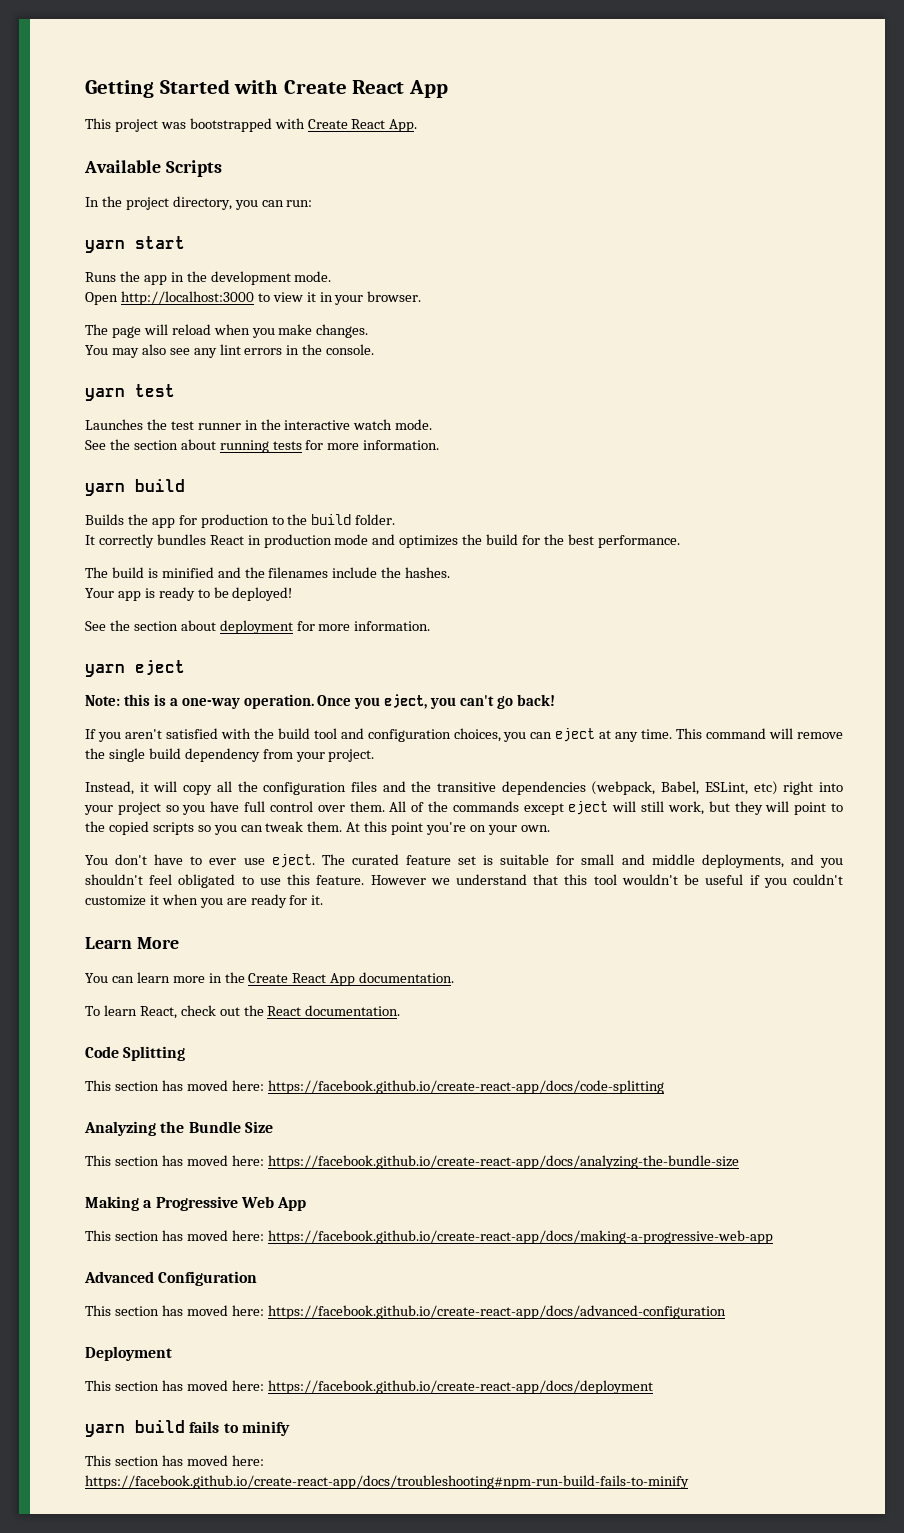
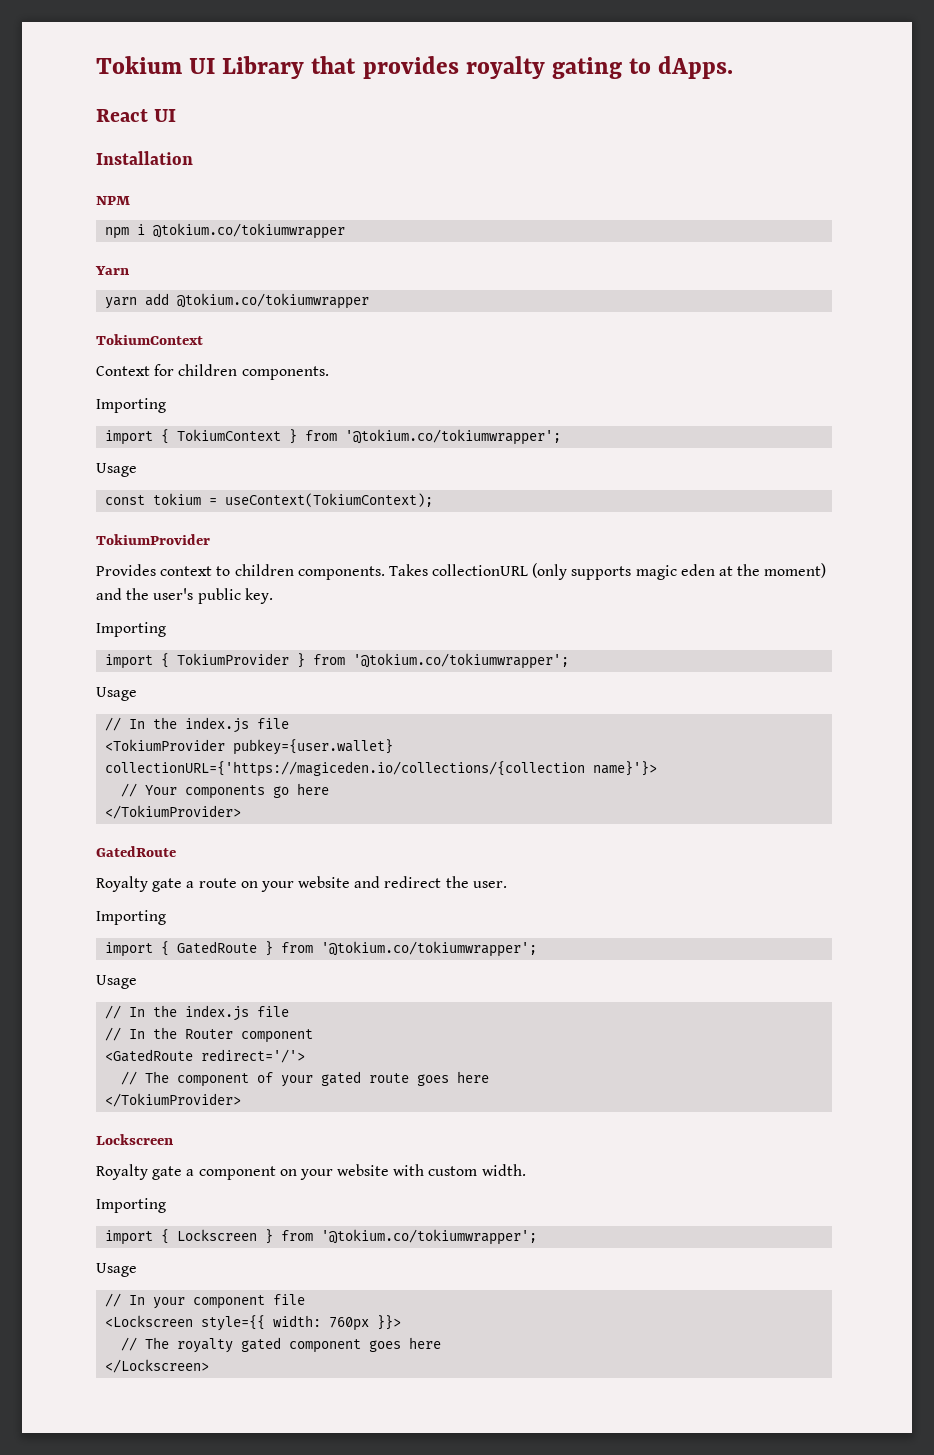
[85,79,448,98] [85,118,418,132] [84,160,222,177] [85,196,313,210] [85,236,185,253] [85,271,332,285] [85,291,422,305] [85,324,369,338] [85,344,375,358] [85,384,175,401] [85,419,433,430] [85,439,440,453] [85,479,185,496] [85,514,396,528] [85,534,680,548] [85,567,451,578] [85,587,293,601] [85,620,431,634] [85,660,185,677] [85,694,555,709] [85,728,844,742] [85,748,375,762] [85,781,843,795] [84,801,844,815] [85,821,550,835] [85,854,843,868] [85,874,843,888] [85,894,324,908] [85,937,179,949] [85,972,455,986] [85,1005,401,1019] [85,1046,186,1061] [85,1080,664,1094] [84,1121,273,1136] [85,1155,739,1169] [85,1196,307,1211] [85,1230,773,1244] [84,1271,258,1286] [85,1305,726,1319] [85,1346,172,1361] [85,1380,653,1394] [85,1420,290,1437] [85,1455,264,1466] [85,1475,689,1489] Getting Started with Create React App // This project was bootstrapped with Create React App. // Available Scripts // In the project directory, you can run: // yarn start // Runs the app in the development mode. // Open http://localhost:3000 to view it in your browser. // The page will reload when you make changes. // You may also see any lint errors in the console. // yarn test // Launches the test runner in the interactive watch mode. // See the section about running tests for more information. // yarn build // Builds the app for production to the build folder. // It correctly bundles React in production mode and optimizes the build for the best performance. // The build is minified and the filenames include the hashes. // Your app is ready to be deployed! // See the section about deployment for more information. // yarn eject // Note: this is a one-way operation. Once you eject, you can't go back! // If you aren't satisfied with the build tool and configuration choices, you can eject at any time. This command will remove the single build dependency from your project. // Instead, it will copy all the configuration files and the transitive dependencies (webpack, Babel, ESLint, etc) right into your project so you have full control over them. All of the commands except eject will still work, but they will point to the copied scripts so you can tweak them. At this point you're on your own. // You don't have to ever use eject. The curated feature set is suitable for small and middle deployments, and you shouldn't feel obligated to use this feature. However we understand that this tool wouldn't be useful if you couldn't customize it when you are ready for it. // Learn More // You can learn more in the Create React App documentation. // To learn React, check out the React documentation. // Code Splitting // This section has moved here: https://facebook.github.io/create-react-app/docs/code-splitting // Analyzing the Bundle Size // This section has moved here: https://facebook.github.io/create-react-app/docs/analyzing-the-bundle-size // Making a Progressive Web App // This section has moved here: https://facebook.github.io/create-react-app/docs/making-a-progressive-web-app // Advanced Configuration // This section has moved here: https://facebook.github.io/create-react-app/docs/advanced-configuration // Deployment // This section has moved here: https://facebook.github.io/create-react-app/docs/deployment // yarn build fails to minify // This section has moved here: https://facebook.github.io/create-react-app/docs/troubleshooting#npm-run-build-fails-to-minify -> [96,56,734,79] [96,109,177,122] [96,151,193,165] [96,196,130,205] [105,223,346,239] [95,266,129,275] [105,293,370,309] [96,334,203,345] [96,364,329,380] [96,398,166,413] [105,429,562,445] [96,463,137,477] [105,493,434,507] [96,534,210,545] [96,563,827,580] [96,588,273,604] [96,622,166,637] [105,653,570,669] [96,687,137,701] [105,717,290,733] [105,739,394,755] [105,761,658,777] [121,783,330,799] [105,805,242,819] [96,846,176,857] [96,876,507,892] [96,910,166,925] [105,941,538,957] [96,975,137,989] [105,1005,290,1021] [105,1027,314,1043] [105,1049,306,1063] [121,1071,490,1087] [105,1093,242,1107] [96,1134,173,1145] [96,1164,526,1180] [96,1198,166,1213] [105,1229,538,1245] [96,1263,137,1277] [105,1293,306,1309] [105,1315,402,1331] [121,1337,442,1353] [105,1359,210,1373] Tokium UI Library that provides royalty gating to dApps. // React UI // Installation // NPM // npm i @tokium.co/tokiumwrapper // Yarn // yarn add @tokium.co/tokiumwrapper // TokiumContext // Context for children components. // Importing // import { TokiumContext } from '@tokium.co/tokiumwrapper'; // Usage // const tokium = useContext(TokiumContext); // TokiumProvider // Provides context to children components. Takes collectionURL (only supports magic eden at the moment) and the user's public key. // Importing // import { TokiumProvider } from '@tokium.co/tokiumwrapper'; // Usage // // In the index.js file // <TokiumProvider pubkey={user.wallet} collectionURL={'https://magiceden.io/collections/{collection name}'}> // // Your components go here // </TokiumProvider> // GatedRoute // Royalty gate a route on your website and redirect the user. // Importing // import { GatedRoute } from '@tokium.co/tokiumwrapper'; // Usage // // In the index.js file // // In the Router component // <GatedRoute redirect='/'> // // The component of your gated route goes here // </TokiumProvider> // Lockscreen // Royalty gate a component on your website with custom width. // Importing // import { Lockscreen } from '@tokium.co/tokiumwrapper'; // Usage // // In your component file // <Lockscreen style={{ width: 760px }}> // // The royalty gated component goes here // </Lockscreen>

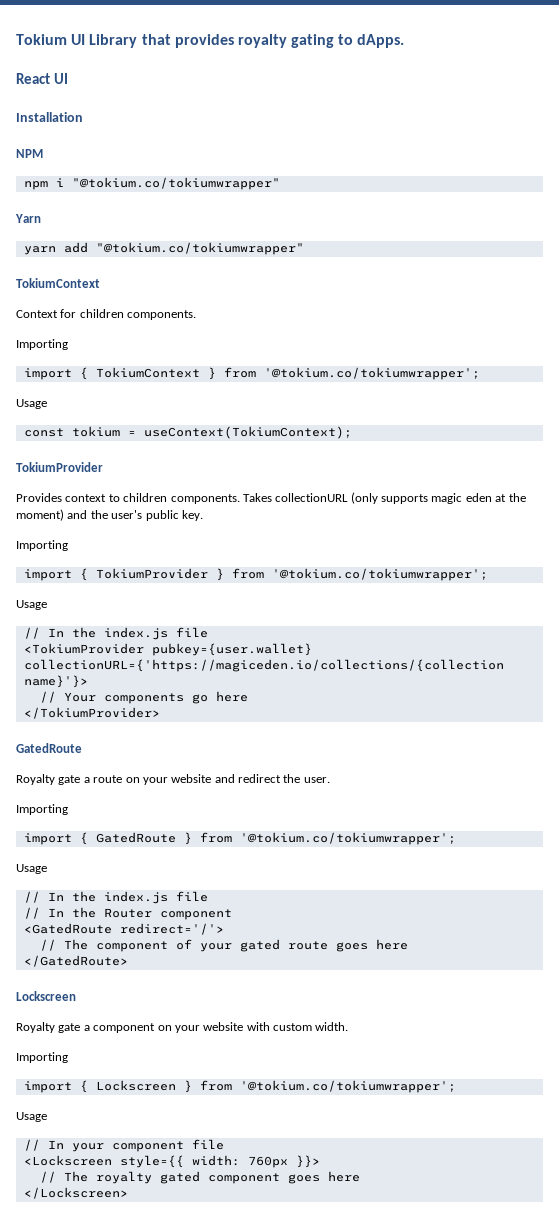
[153,223,346,239] @tokium.co/tokiumwrapper -> [71,177,280,190] "@tokium.co/tokiumwrapper"
[177,293,370,309] @tokium.co/tokiumwrapper -> [95,242,304,255] "@tokium.co/tokiumwrapper"
[105,1093,242,1107] </TokiumProvider> -> [23,955,128,967] </GatedRoute>

